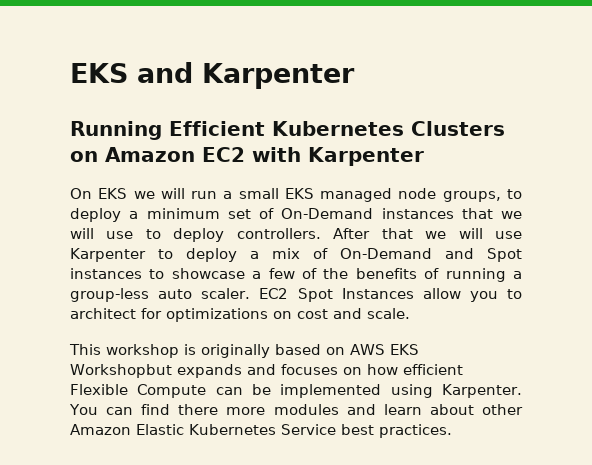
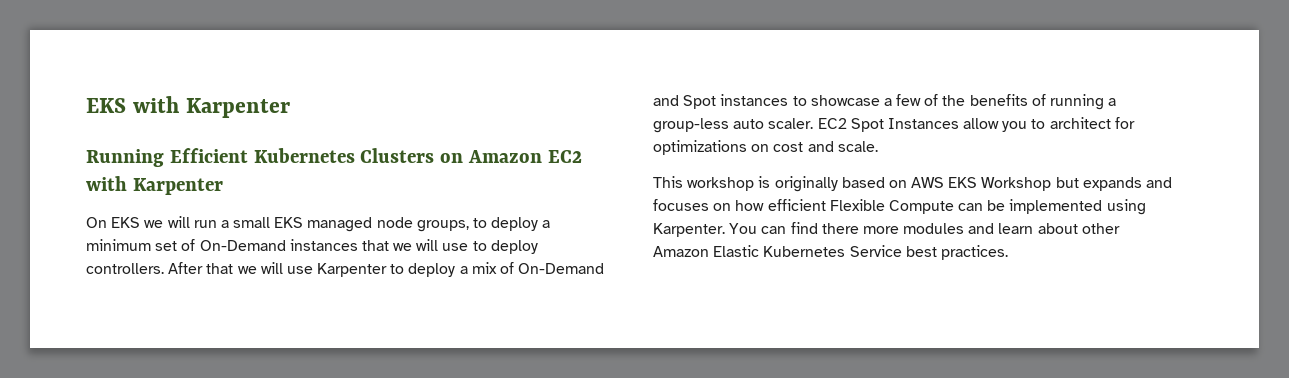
[70,62,193,83] EKS and -> [86,96,179,113] EKS with
[70,364,172,378] Workshopbut -> [981,177,1079,191] Workshop but

